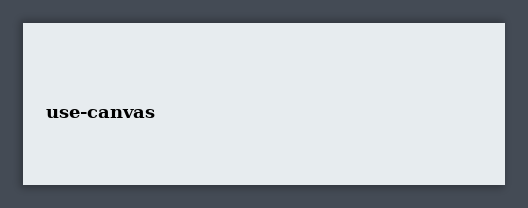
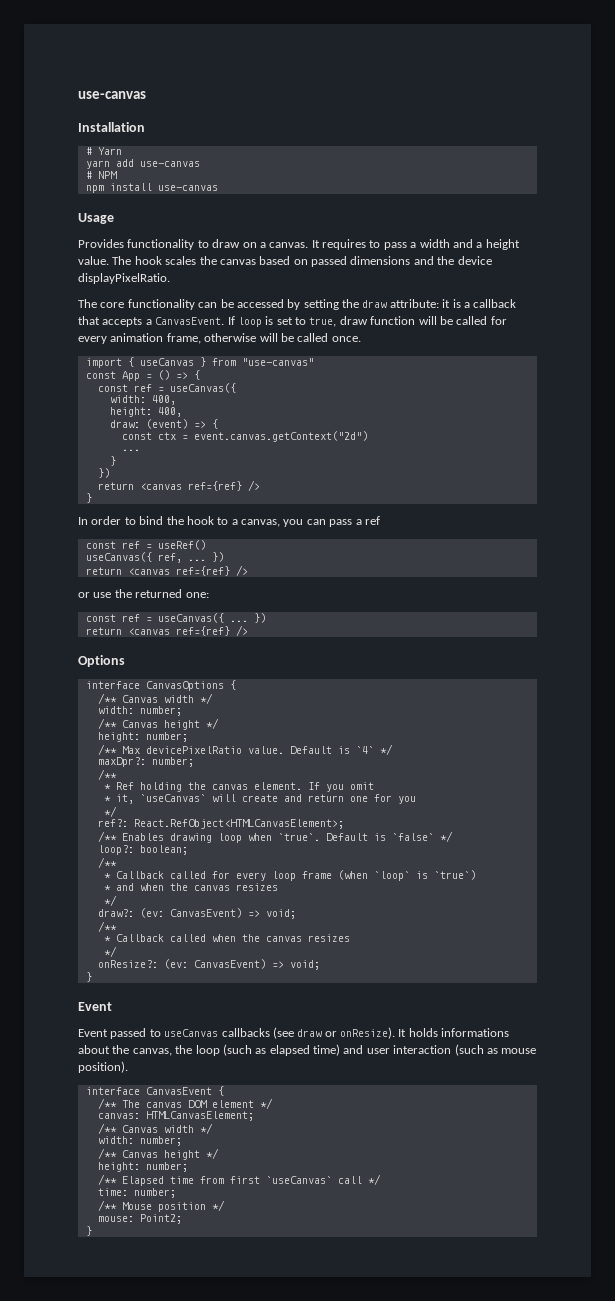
[46,109,155,118] use-canvas -> [78,91,146,99] [78,122,145,132] [85,147,122,155] [85,159,200,169] [85,171,117,179] [85,183,218,193] [78,213,114,224] [78,239,520,250] [78,256,492,267] [78,273,170,284] [78,299,517,310] [78,316,507,327] [78,333,361,344] [85,357,314,368] [85,370,200,381] [97,383,236,393] [109,395,176,405] [109,407,182,417] [109,419,218,429] [121,431,368,442] [121,449,140,451] [109,456,116,466] [97,468,110,478] [97,480,260,491] [85,493,92,503] [78,516,380,527] [85,540,206,550] [85,552,224,563] [85,565,248,576] [78,589,209,598] [85,613,266,623] [85,625,248,636] [78,655,125,667] [85,680,236,691] [97,693,213,704] [97,706,182,716] [97,718,219,730] [97,732,188,742] [97,744,393,755] [97,757,194,767] [97,769,117,780] [103,782,374,792] [103,794,416,804] [103,806,117,817] [97,819,344,829] [97,831,453,843] [97,845,188,855] [97,857,117,868] [103,870,476,881] [103,883,278,891] [103,895,117,906] [97,908,296,919] [97,921,117,932] [103,934,350,942] [103,946,117,957] [97,959,320,970] [85,972,92,982] [78,1002,112,1011] [78,1027,510,1039] [78,1044,537,1056] [78,1061,128,1073] [85,1086,224,1096] [97,1098,273,1109] [97,1111,254,1121] [97,1123,213,1134] [97,1136,182,1146] [97,1148,219,1160] [97,1162,188,1172] [97,1174,381,1186] [97,1188,176,1198] [97,1200,225,1212] [97,1214,182,1224] [85,1226,92,1236] use-canvas // Installation // # Yarn // yarn add use-canvas // # NPM // npm install use-canvas // Usage // Provides functionality to draw on a canvas. It requires to pass a width and a height value. The hook scales the canvas based on passed dimensions and the device displayPixelRatio. // The core functionality can be accessed by setting the draw attribute: it is a callback that accepts a CanvasEvent. If loop is set to true, draw function will be called for every animation frame, otherwise will be called once. // import { useCanvas } from "use-canvas" // const App = () => { // const ref = useCanvas({ // width: 400, // height: 400, // draw: (event) => { // const ctx = event.canvas.getContext("2d") // ... // } // }) // return <canvas ref={ref} /> // } // In order to bind the hook to a canvas, you can pass a ref // const ref = useRef() // useCanvas({ ref, ... }) // return <canvas ref={ref} /> // or use the returned one: // const ref = useCanvas({ ... }) // return <canvas ref={ref} /> // Options // interface CanvasOptions { // /** Canvas width */ // width: number; // /** Canvas height */ // height: number; // /** Max devicePixelRatio value. Default is `4` */ // maxDpr?: number; // /** // * Ref holding the canvas element. If you omit // * it, `useCanvas` will create and return one for you // */ // ref?: React.RefObject<HTMLCanvasElement>; // /** Enables drawing loop when `true`. Default is `false` */ // loop?: boolean; // /** // * Callback called for every loop frame (when `loop` is `true`) // * and when the canvas resizes // */ // draw?: (ev: CanvasEvent) => void; // /** // * Callback called when the canvas resizes // */ // onResize?: (ev: CanvasEvent) => void; // } // Event // Event passed to useCanvas callbacks (see draw or onResize). It holds informations about the canvas, the loop (such as elapsed time) and user interaction (such as mouse position). // interface CanvasEvent { // /** The canvas DOM element */ // canvas: HTMLCanvasElement; // /** Canvas width */ // width: number; // /** Canvas height */ // height: number; // /** Elapsed time from first `useCanvas` call */ // time: number; // /** Mouse position */ // mouse: Point2; // }

